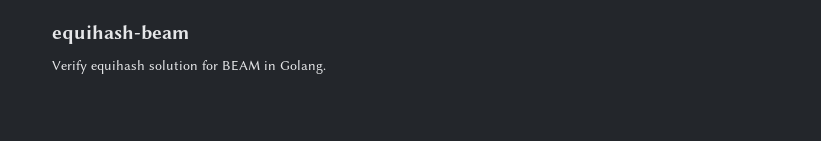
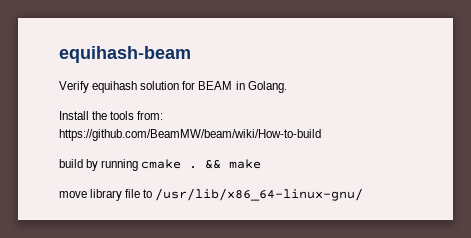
(326, 67) none -> [59,111,164,120] [59,129,321,141] [59,159,262,171] [59,188,364,201] // Install the tools from: https://github.com/BeamMW/beam/wiki/How-to-build // build by running cmake . && make // move library file to /usr/lib/x86_64-linux-gnu/

